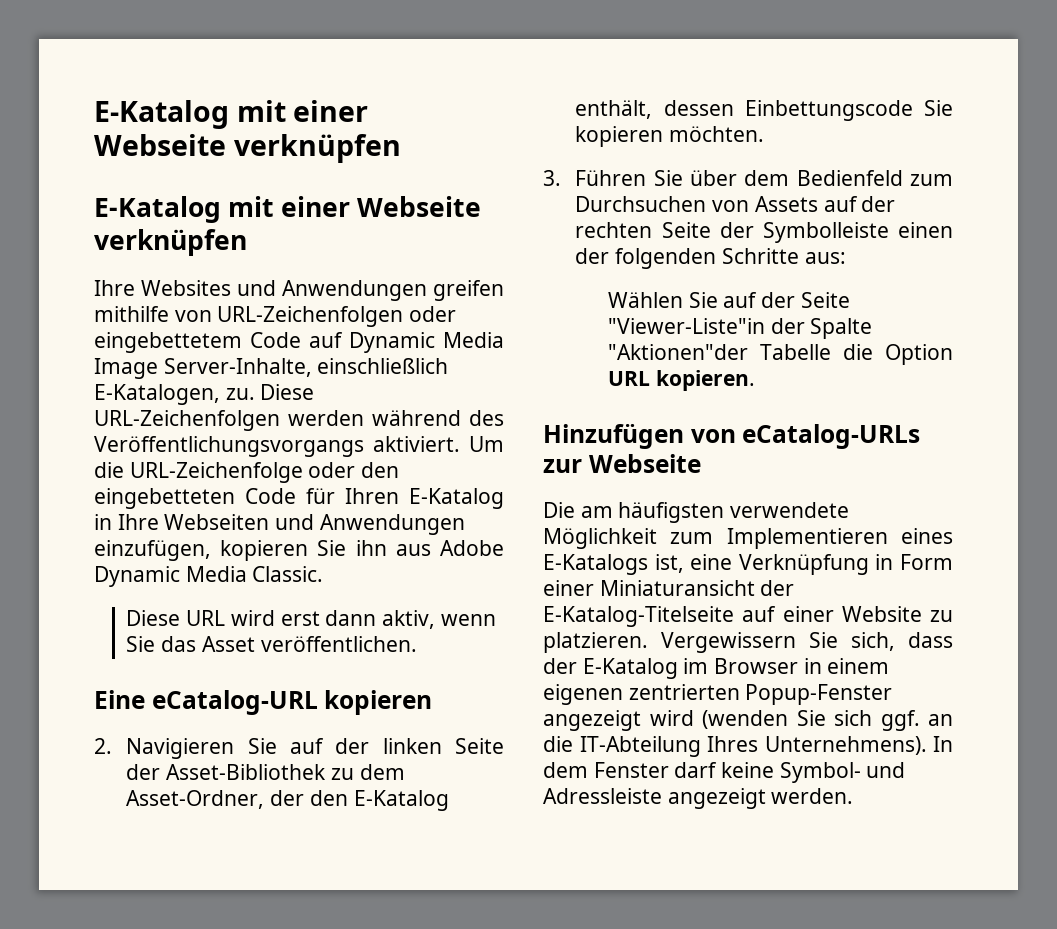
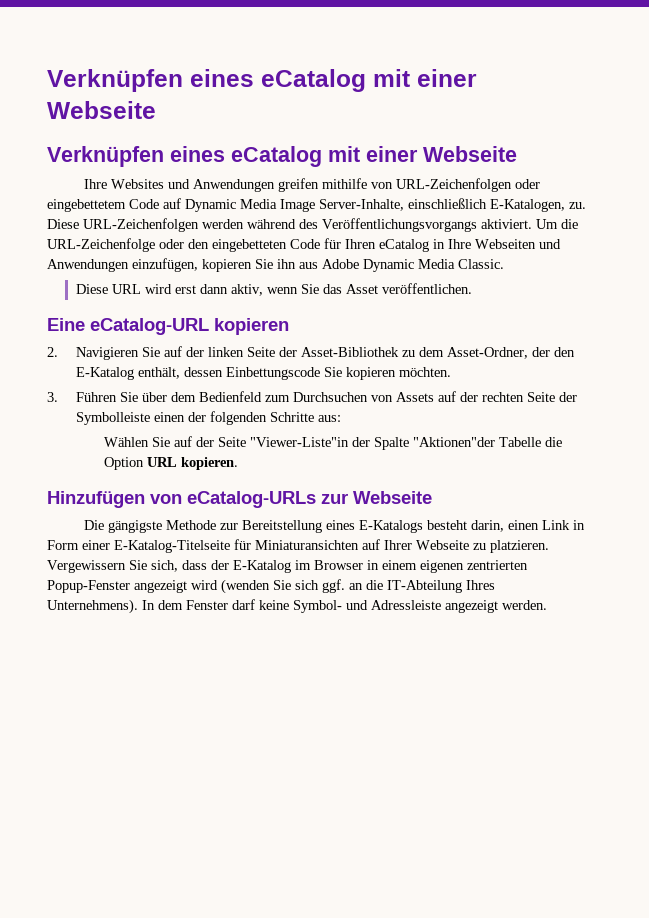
[94,100,369,129] [94,134,401,163] [94,196,482,223] [94,229,247,256] E-Katalog mit einer Webseite verknüpfen // E-Katalog mit einer Webseite verknüpfen -> [47,69,477,92] [47,101,156,119] [47,146,517,167] Verknüpfen eines eCatalog mit einer Webseite // Verknüpfen eines eCatalog mit einer Webseite
[409,488,504,509] E-Katalog -> [379,239,429,252] eCatalog
[580,502,850,523] [543,528,953,549] [543,554,953,575] [543,580,795,596] [543,606,922,627] am häufigsten verwendete Möglichkeit zum Implementieren eines E-Katalogs ist, eine Verknüpfung in Form einer Miniaturansicht der E-Katalog-Titelseite auf einer Website -> [107,520,585,533] [47,539,469,553] gängigste Methode zur Bereitstellung eines E-Katalogs besteht darin, einen Link in Form einer E-Katalog-Titelseite für Miniaturansichten auf Ihrer Webseite

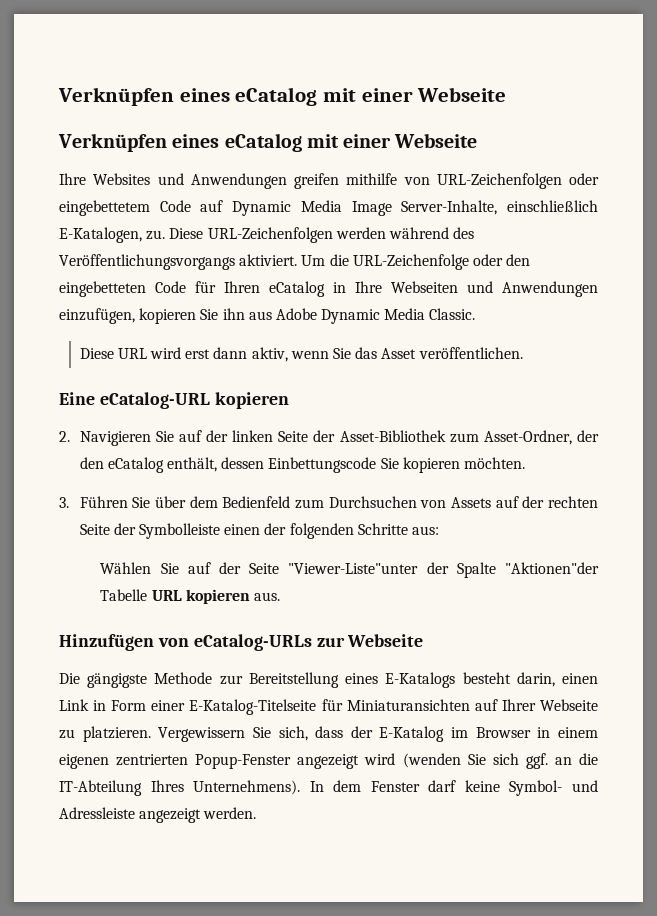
[401,347,444,357] zu dem -> [449,433,479,443] zum
[75,367,134,380] E-Katalog -> [107,457,164,473] eCatalog
[250,437,350,447] "Viewer-Liste"in -> [288,563,419,574] "Viewer-Liste"unter
[545,437,563,447] [104,457,239,470] die Option URL kopieren. -> [151,589,280,604] URL kopieren aus.

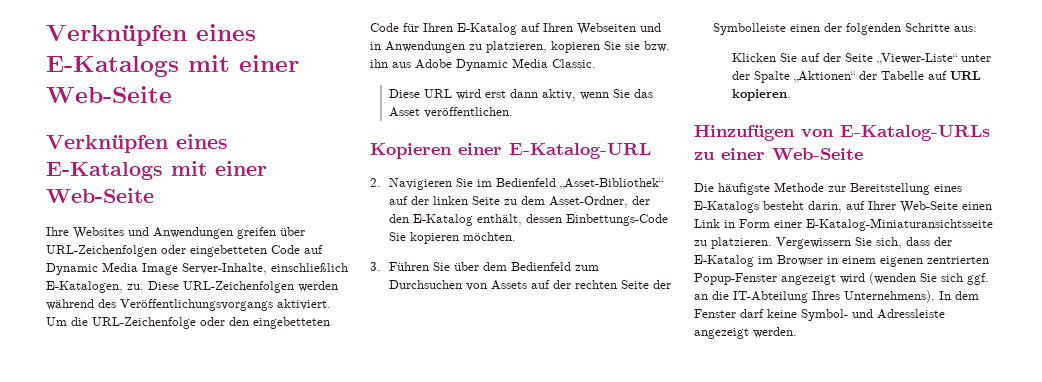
[58,87,507,106] [58,133,478,152] Verknüpfen eines eCatalog mit einer Webseite // Verknüpfen eines eCatalog mit einer Webseite -> [46,24,256,46] [46,55,299,77] [46,86,172,103] [46,134,228,153] [46,161,267,180] [46,188,154,203] Verknüpfen eines E-Katalogs mit einer Web-Seite // Verknüpfen eines E-Katalogs mit einer Web-Seite
[346,173,430,185] mithilfe von -> [280,227,305,236] über
[59,200,150,216] eingebettetem -> [190,245,267,257] eingebetteten
[269,281,598,297] [59,308,219,324] eCatalog in Ihre Webseiten und Anwendungen einzufügen, kopieren Sie -> [457,23,661,35] [370,41,670,53] E-Katalog auf Ihren Webseiten und in Anwendungen zu platzieren, kopieren Sie sie bzw.
[59,392,289,409] Eine eCatalog-URL kopieren -> [370,143,651,159] Kopieren einer E-Katalog-URL
(174, 436) none -> [476,178,664,190] im Bedienfeld „Asset-Bibliothek“
[313,430,479,443] der Asset-Bibliothek zum -> [503,196,545,205] zu dem
[107,457,164,473] eCatalog -> [412,214,473,226] E-Katalog
[268,457,377,473] Einbettungscode -> [565,214,668,226] Einbettungs-Code
[100,562,152,574] Wählen -> [731,53,776,62] Klicken
[288,562,599,578] [100,589,280,604] [59,634,424,651] "Viewer-Liste"unter der Spalte "Aktionen"der Tabelle URL kopieren aus. // Hinzufügen von eCatalog-URLs zur Webseite -> [876,53,991,65] [731,71,981,83] [731,89,791,101] [694,125,990,141] [694,148,863,161] „Viewer-Liste“ unter der Spalte „Aktionen“ der Tabelle auf URL kopieren. // Hinzufügen von E-Katalog-URLs zu einer Web-Seite
[87,673,148,688] gängigste -> [718,183,770,195] häufigste
(555, 679) none -> [846,201,958,213] auf Ihrer Web-Seite
[189,699,599,715] E-Katalog-Titelseite für Miniaturansichten auf Ihrer Webseite -> [806,218,993,231] E-Katalog-Miniaturansichtsseite

